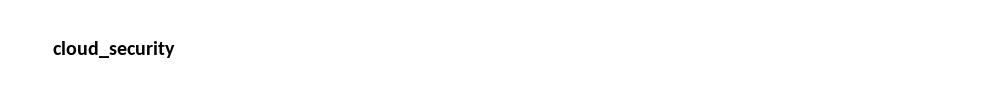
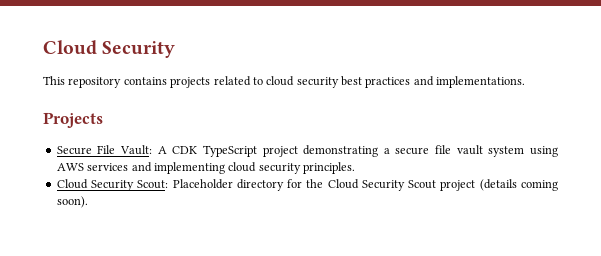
[53,41,175,58] cloud_security -> [43,40,176,58] [43,76,526,88] [43,112,103,128] [56,145,558,157] [56,162,355,174] [56,179,558,191] [56,196,88,208] Cloud Security // This repository contains projects related to cloud security best practices and implementations. // Projects // Secure File Vault: A CDK TypeScript project demonstrating a secure file vault system using AWS services and implementing cloud security principles. // Cloud Security Scout: Placeholder directory for the Cloud Security Scout project (details coming soon).

